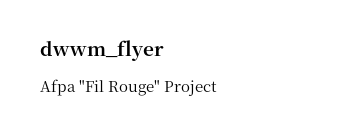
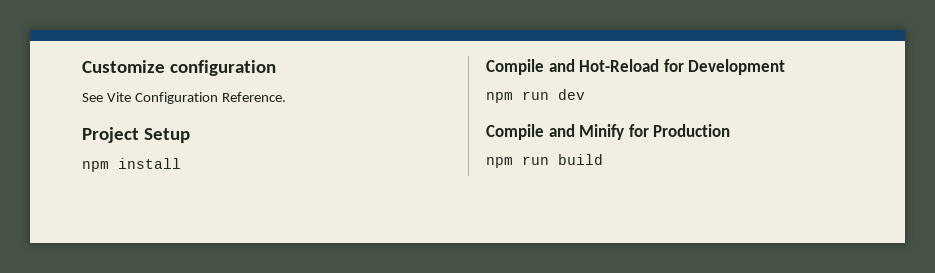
[40,40,164,61] [40,79,218,96] dwwm_flyer // Afpa "Fil Rouge" Project -> [82,60,276,76] [82,92,286,104] [82,127,190,143] [82,158,181,172] [486,59,786,75] [486,89,585,103] [486,124,731,140] [486,154,603,168] Customize configuration // See Vite Configuration Reference. // Project Setup // npm install // Compile and Hot-Reload for Development // npm run dev // Compile and Minify for Production // npm run build

